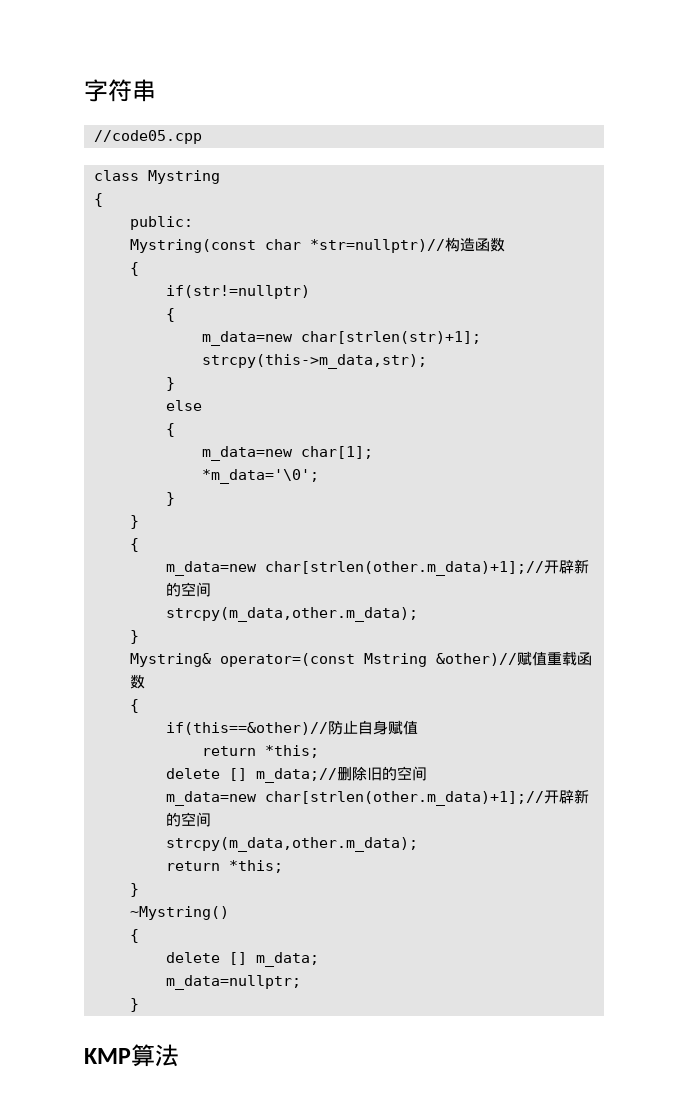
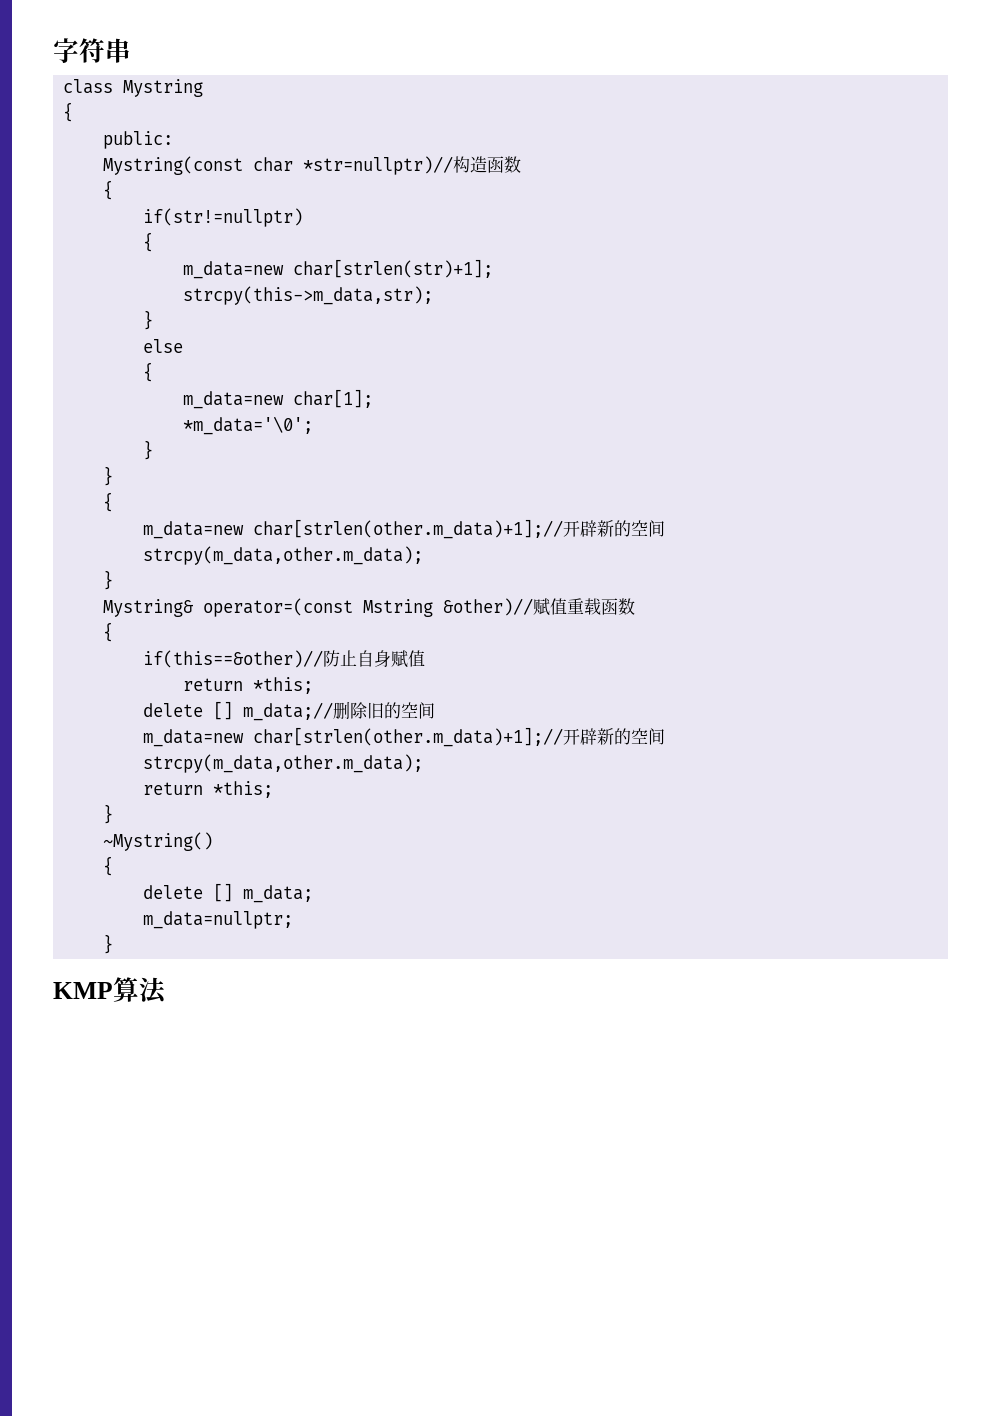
[94,130,203,144] // //code05.cpp -> (131, 50) none

